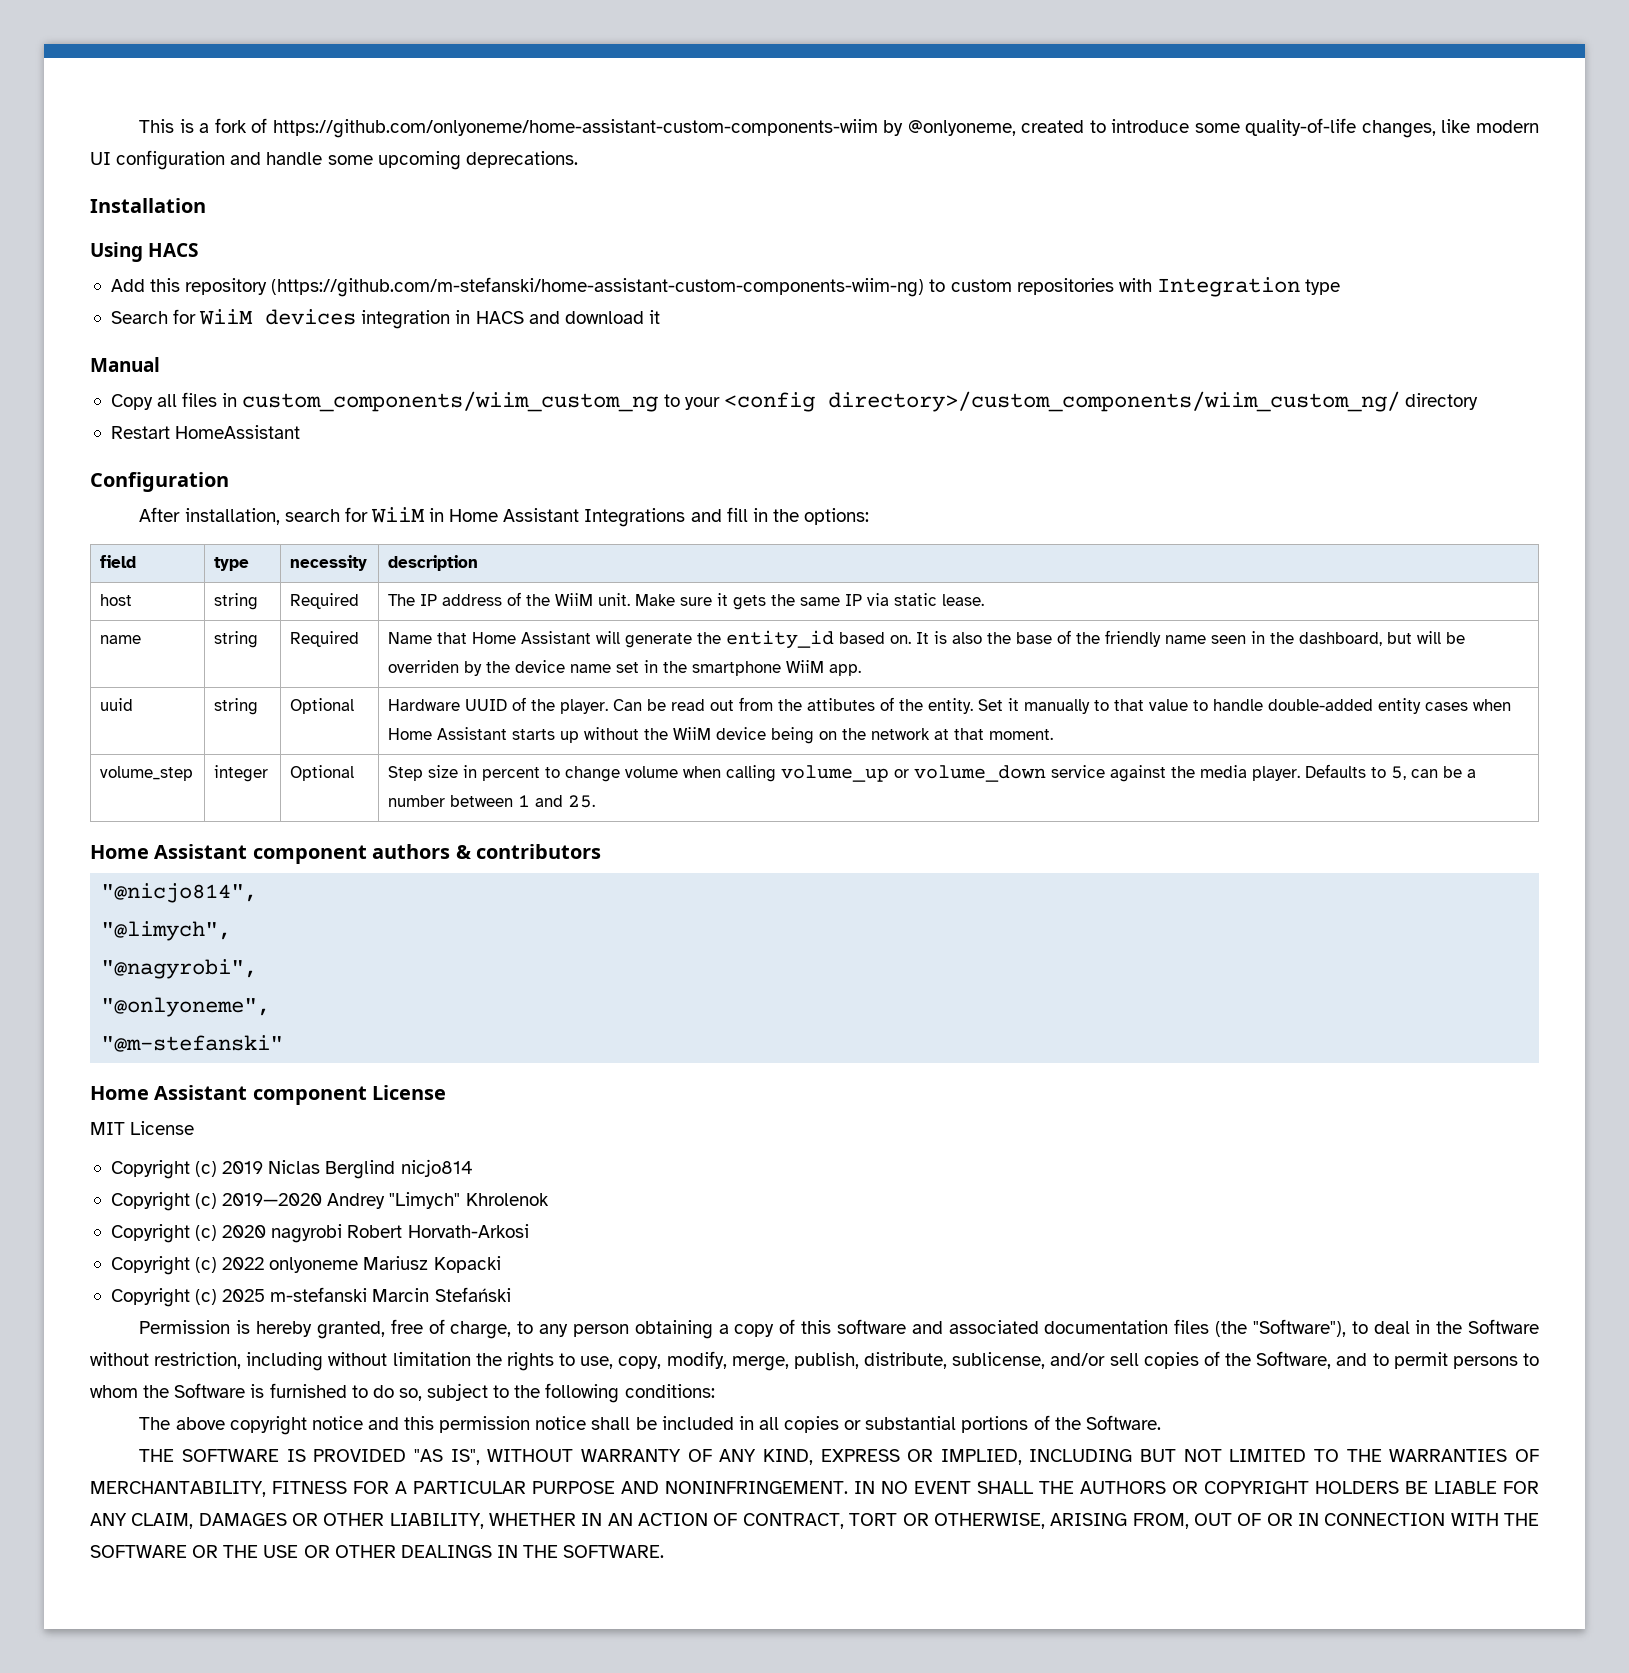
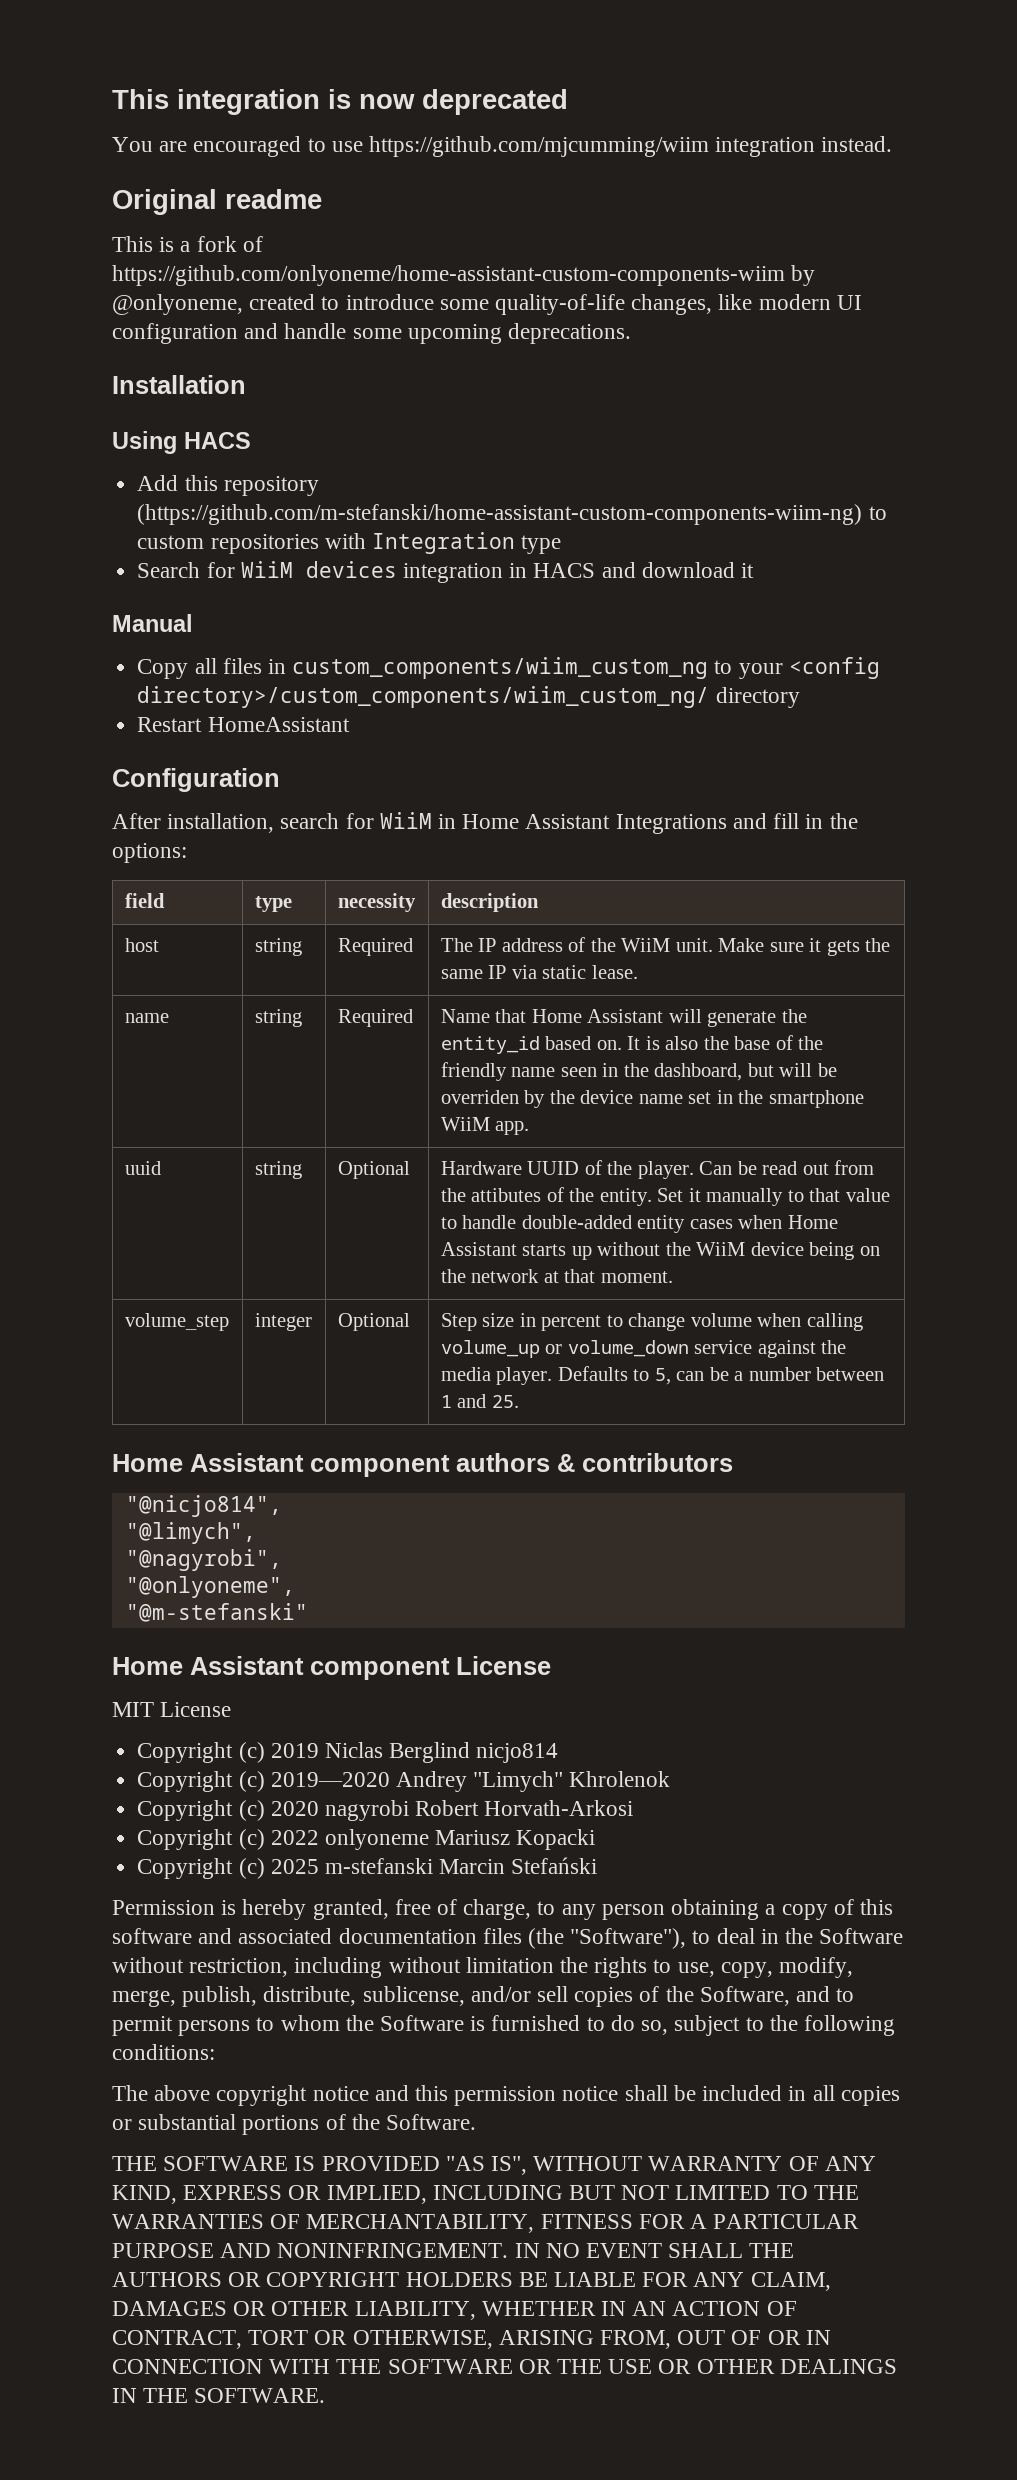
[139,119,175,133] This -> [112,89,568,115] [112,136,893,157] [112,189,322,215] [112,236,153,252] This integration is now deprecated // You are encouraged to use https://github.com/mjcumming/wiim integration instead. // Original readme // This

